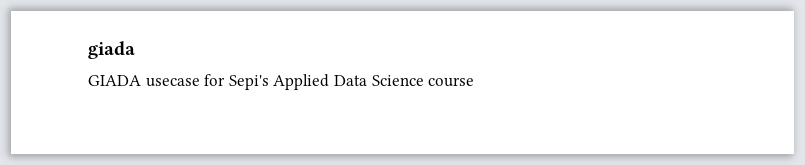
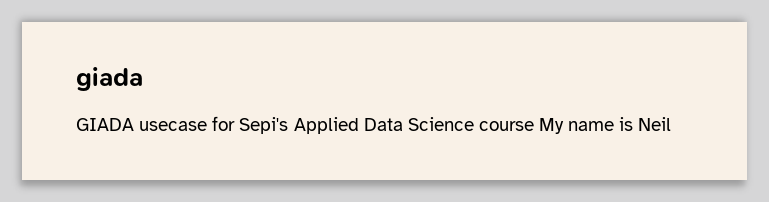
(475, 82) none -> [539,117,672,134] My name is Neil

